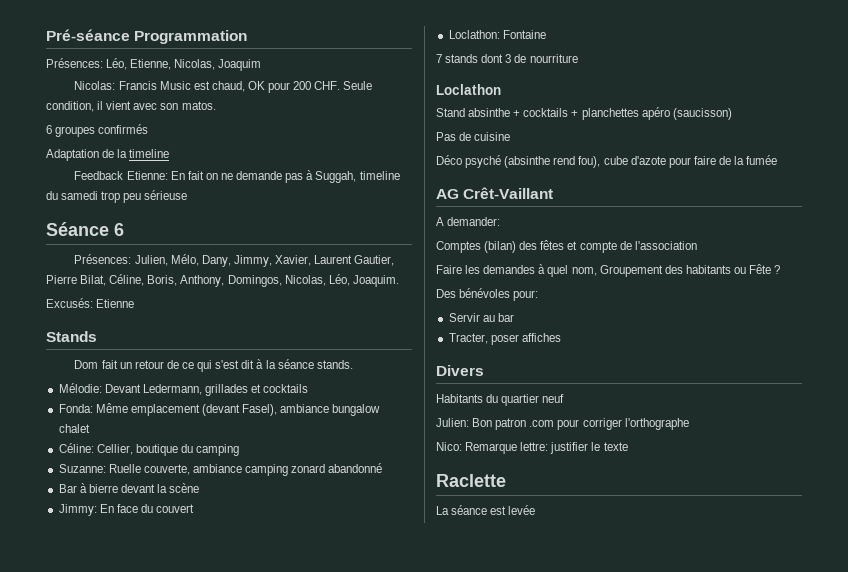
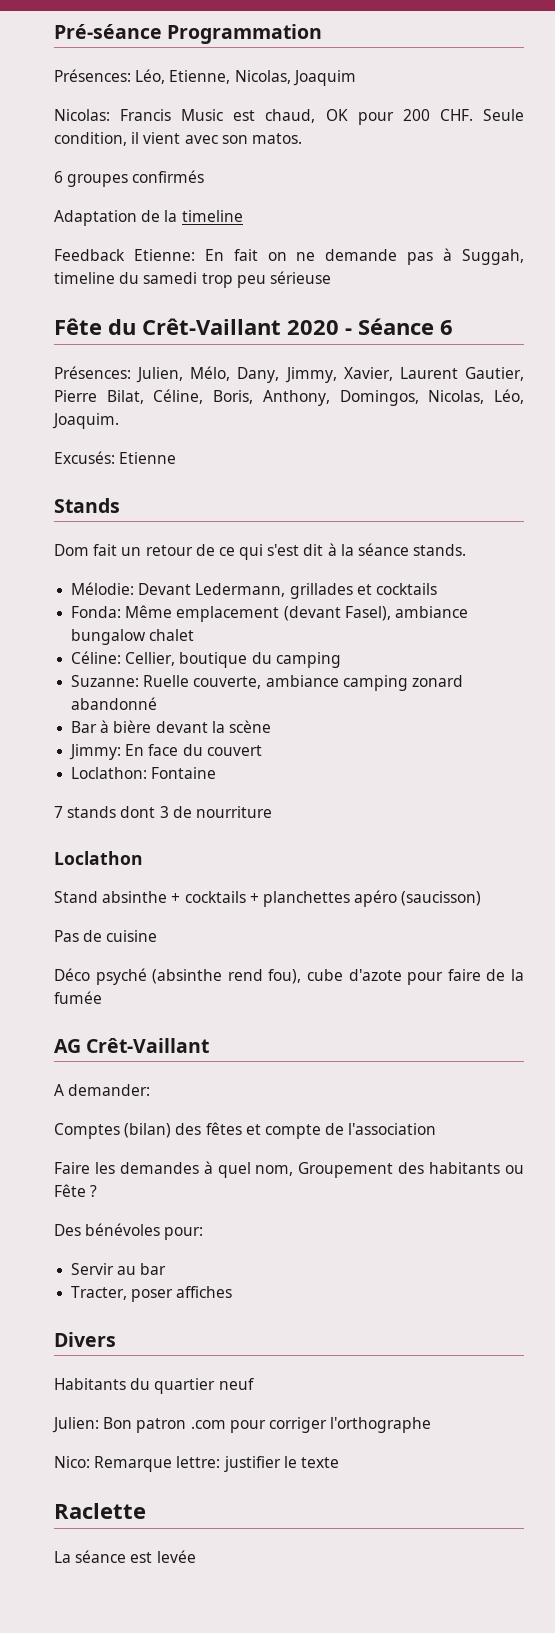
(188, 195) none -> [54,318,352,335] Fête du Crêt-Vaillant 2020 -
[88,484,118,493] bierre -> [113,720,152,733] bière

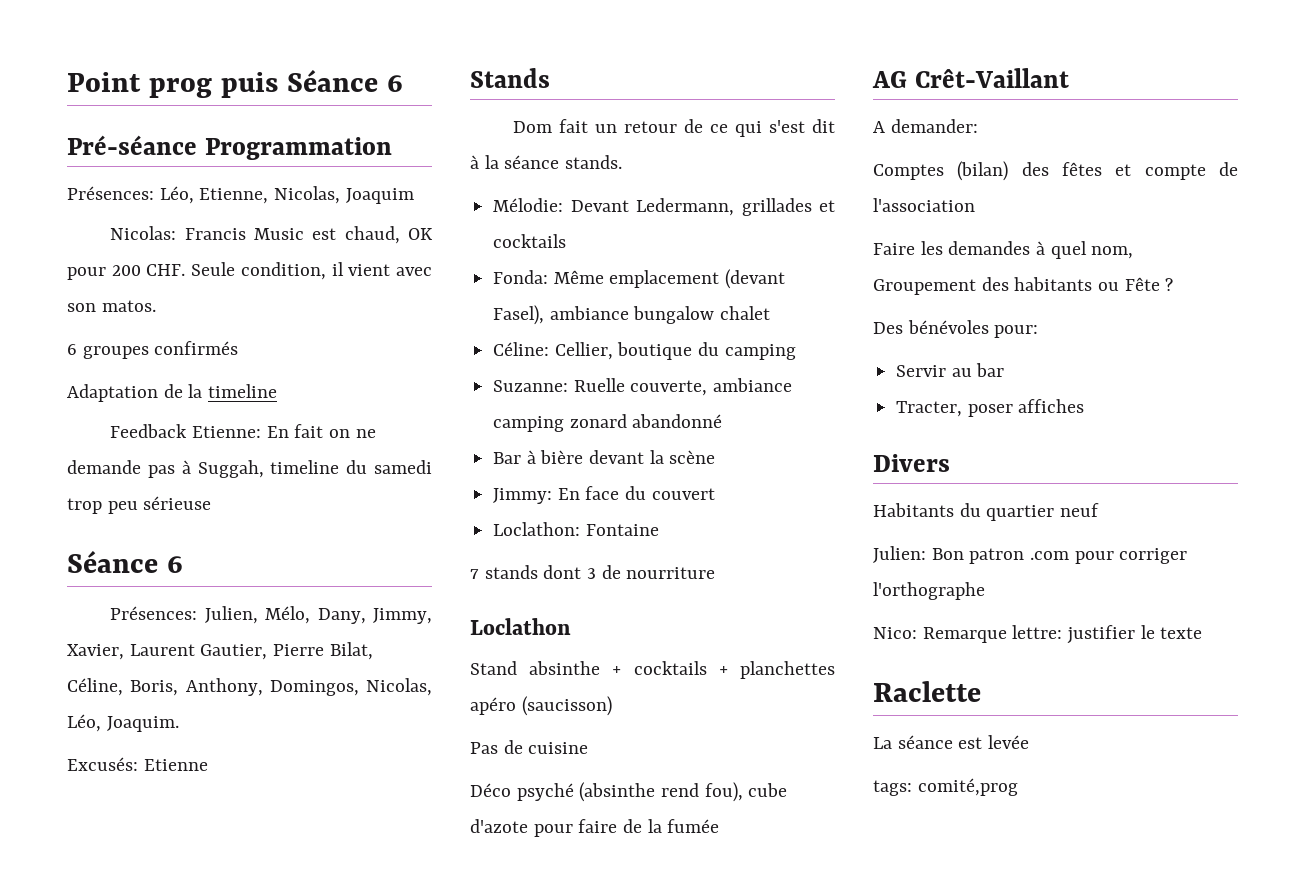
(54, 31) none -> [67,69,403,98] Point prog puis Séance 6 //
[54,318,352,335] Fête du Crêt-Vaillant 2020 - -> (212, 503) none
(196, 1556) none -> [873,778,1018,796] // tags: comité,prog

